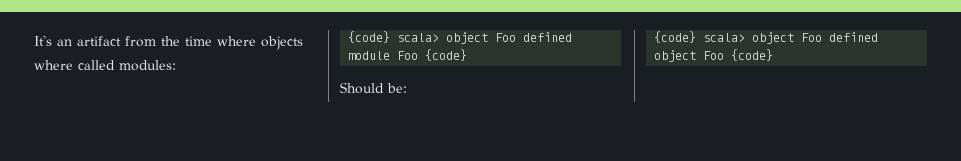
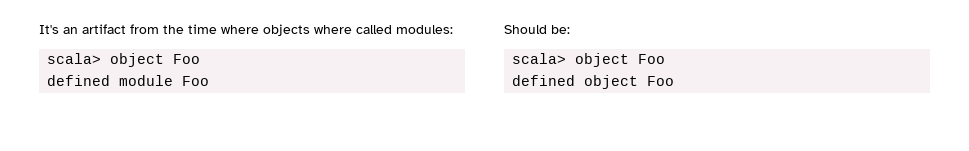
[348,31,517,44] {code} scala> object Foo -> [47,53,201,67] scala> object Foo //
[425,49,468,61] {code} -> (210, 81) none
[654,31,823,44] {code} scala> object Foo -> [512,53,666,67] scala> object Foo //
[731,49,774,61] {code} -> (675, 81) none

